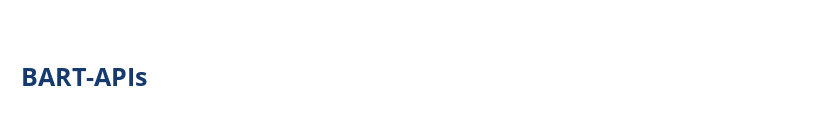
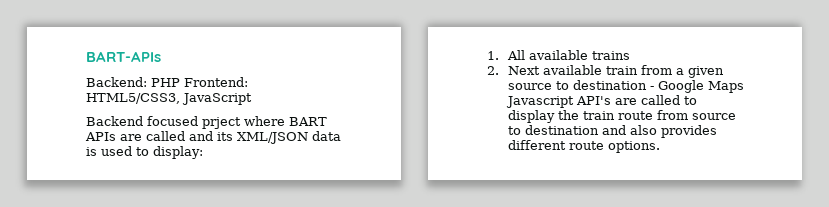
(147, 77) none -> [86,77,248,87] [86,93,252,105] [86,116,327,129] [85,131,341,144] [86,146,203,159] [487,50,630,60] [487,65,724,78] [507,80,744,93] [505,95,697,108] [507,110,736,123] [507,125,717,138] [507,140,660,153] // Backend: PHP Frontend: HTML5/CSS3, JavaScript // Backend focused prject where BART APIs are called and its XML/JSON data is used to display: // 1. All available trains // 2. Next available train from a given source to destination - Google Maps Javascript API's are called to display the train route from source to destination and also provides different route options.

